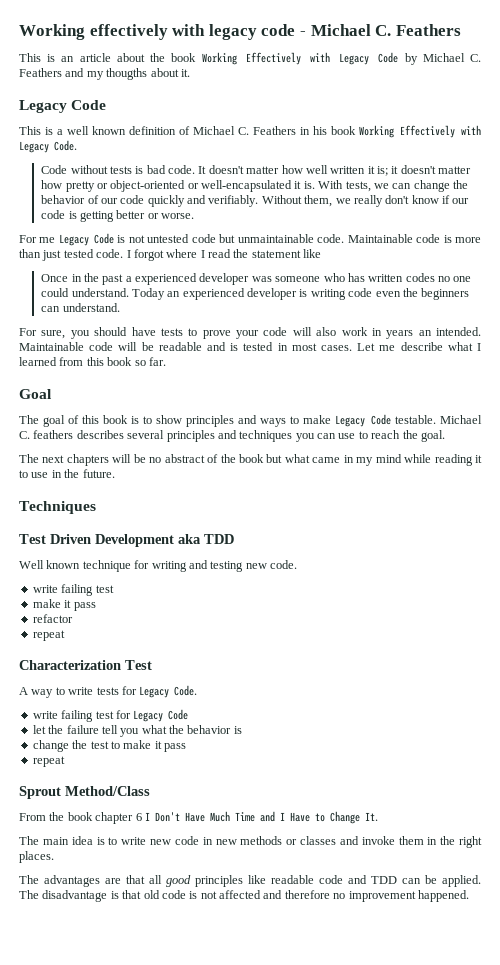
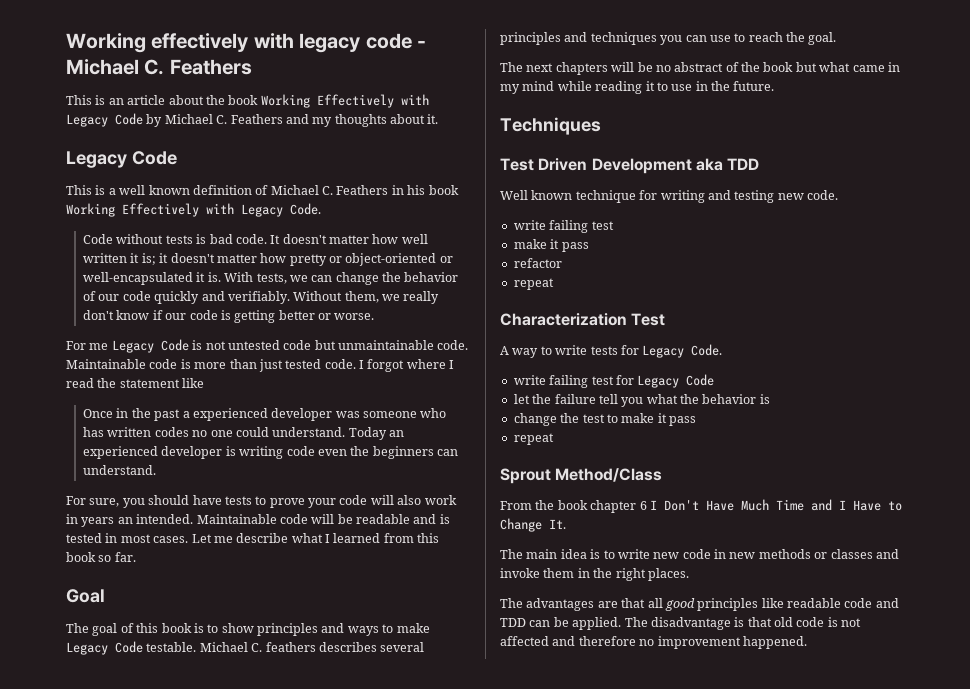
[106,68,148,80] thougths -> [334,114,387,127] thoughts

